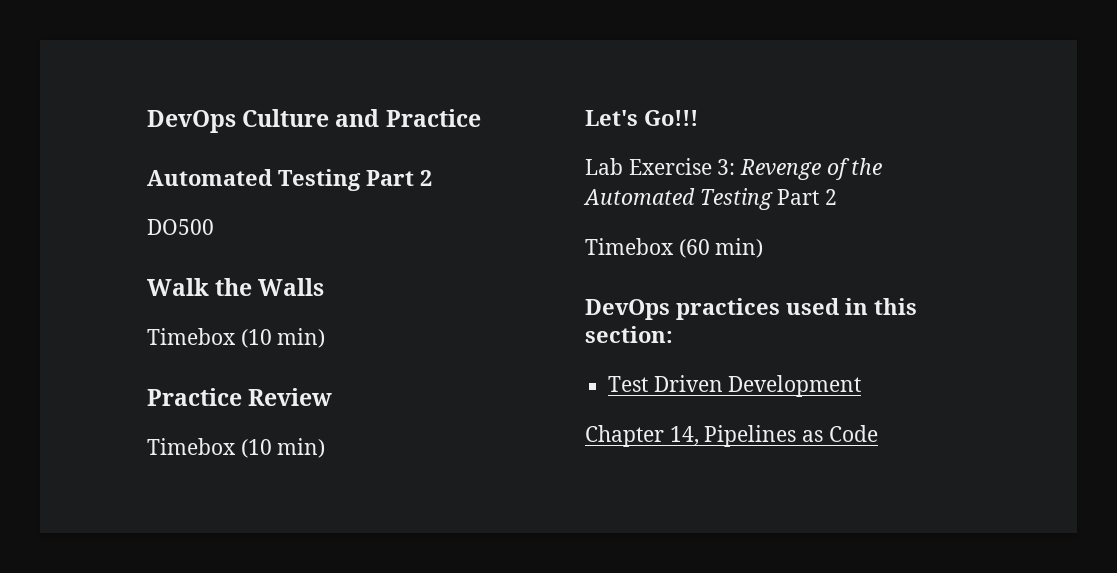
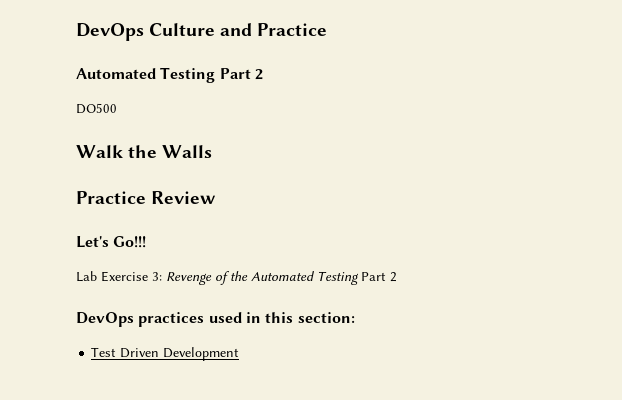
[147,328,326,348] // Timebox (10 min) -> (213, 151) none
[147,438,326,458] // Timebox (10 min) -> (217, 197) none
[585,238,764,258] // Timebox (60 min) -> (397, 277) none
[585,425,878,447] // Chapter 14, Pipelines as Code -> (240, 354) none

